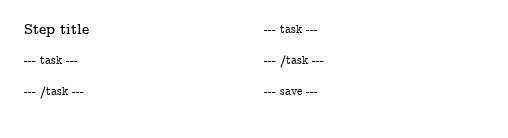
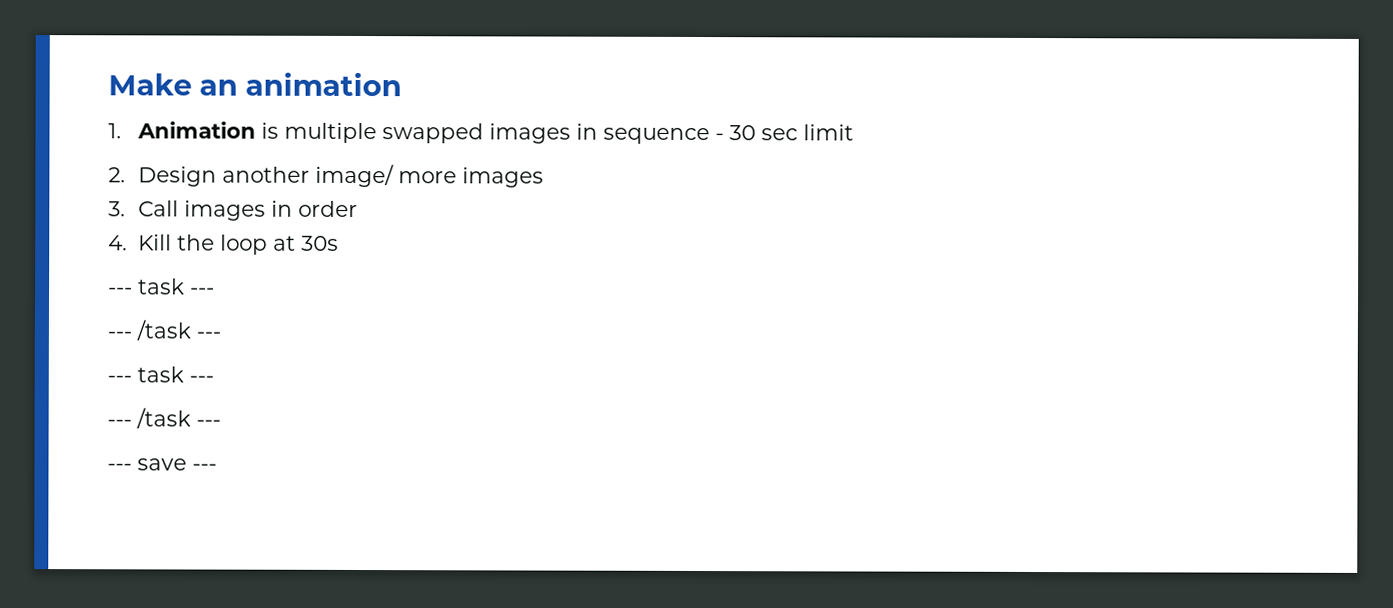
[24,24,89,37] Step title -> [108,71,402,97] [108,121,855,145] [108,163,545,188] [108,200,359,221] [108,234,340,255] Make an animation // 1. Animation is multiple swapped images in sequence - 30 sec limit // 2. Design another image/ more images // 3. Call images in order // 4. Kill the loop at 30s

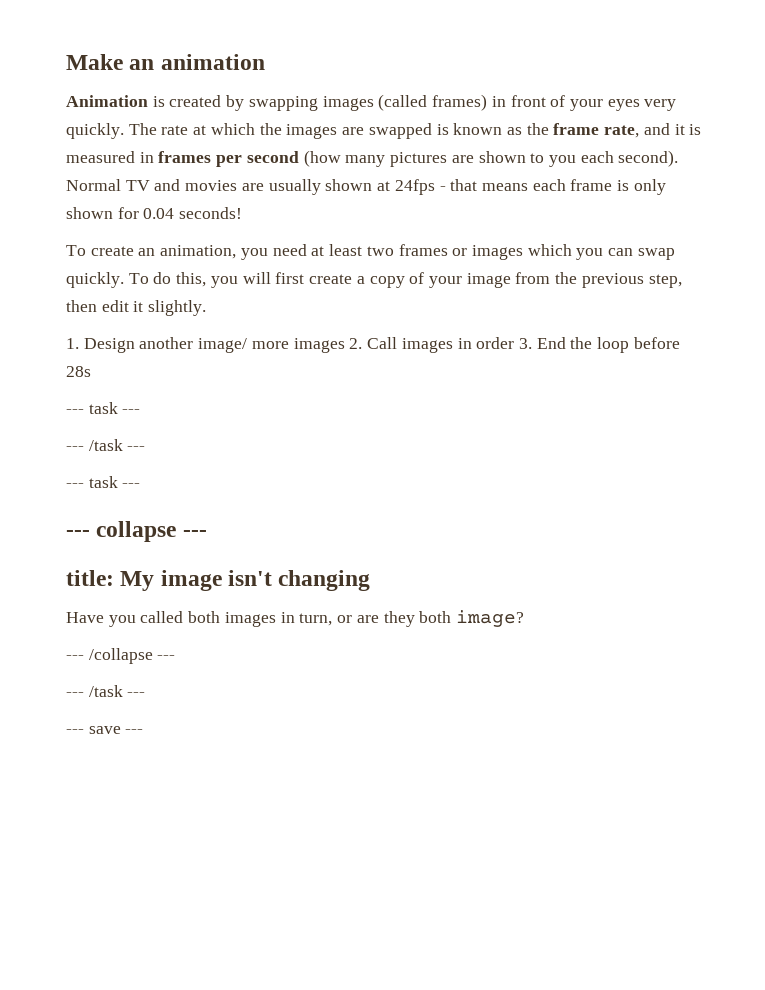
[108,123,122,139] 1. -> (265, 62) none
[284,122,855,145] [108,167,126,183] multiple swapped images in sequence - 30 sec limit // 2. -> [169,94,677,111] [66,123,702,139] [66,150,679,167] [66,179,666,195] [66,207,243,219] [66,244,675,260] [66,272,682,288] [66,300,207,316] [66,338,79,349] created by swapping images (called frames) in front of your eyes very quickly. The rate at which the images are swapped is known as the frame rate, and it is measured in frames per second (how many pictures are shown to you each second). Normal TV and movies are usually shown at 24fps - that means each frame is only shown for 0.04 seconds! // To create an animation, you need at least two frames or images which you can swap quickly. To do this, you will first create a copy of your image from the previous step, then edit it slightly. // 1.
[108,201,126,217] // 3. -> [349,338,363,349] 2.
[108,234,340,255] // 4. Kill the loop at 30s -> [518,337,680,353] [66,366,91,377] 3. End the loop before 28s
(214, 379) none -> [66,521,207,542] [66,570,371,591] [66,610,524,627] [66,648,176,664] // --- collapse --- // title: My image isn't changing // Have you called both images in turn, or are they both image? // --- /collapse ---

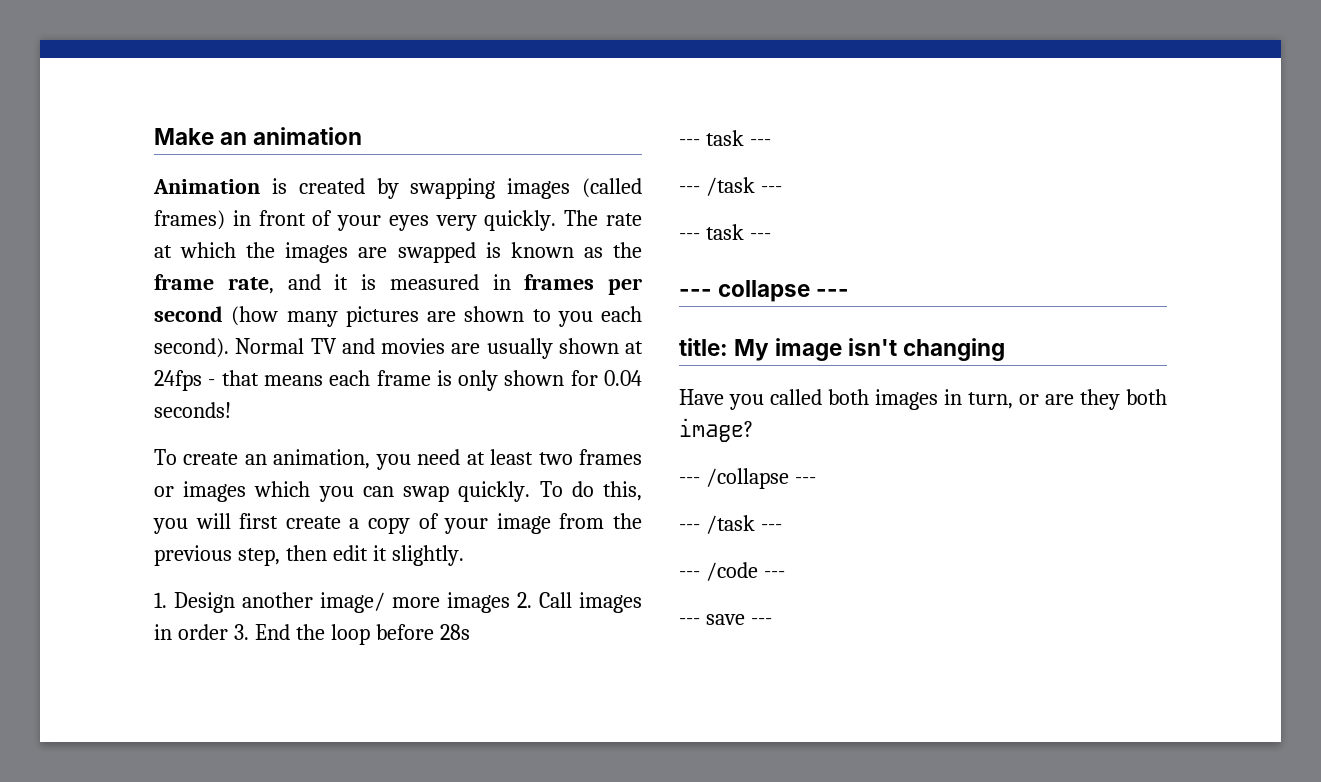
(146, 694) none -> [679,562,785,581] // --- /code ---

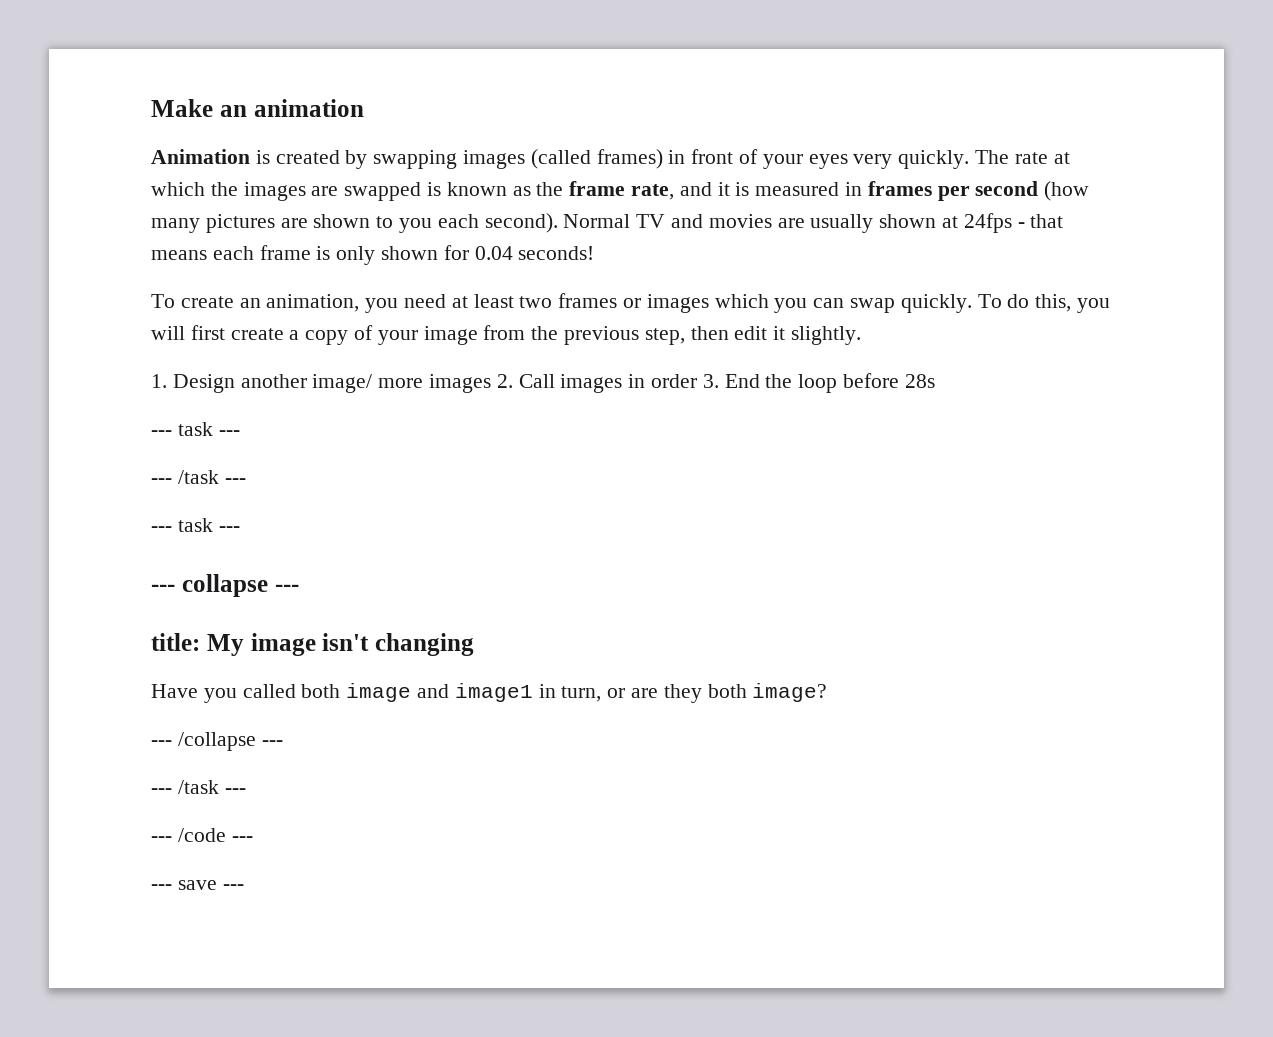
[875,389,938,410] images -> [346,683,533,702] image and image1

